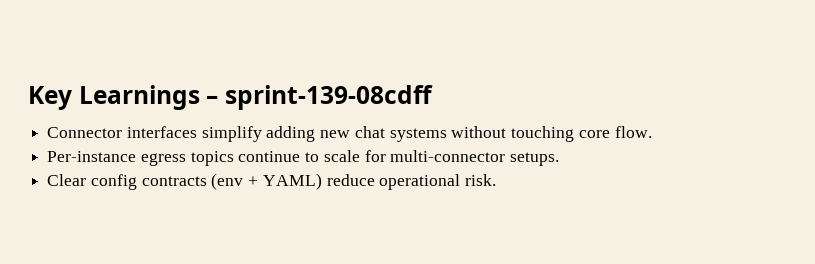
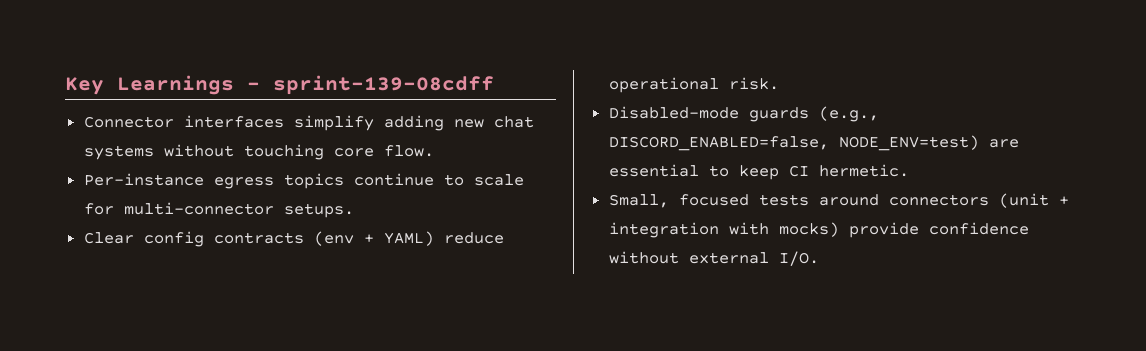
(497, 180) none -> [608,106,879,122] [608,135,1019,151] [608,164,909,180] [608,193,1069,208] [608,222,1029,238] [608,251,819,266] // Disabled-mode guards (e.g., DISCORD_ENABLED=false, NODE_ENV=test) are essential to keep CI hermetic. // Small, focused tests around connectors (unit + integration with mocks) provide confidence without external I/O.

